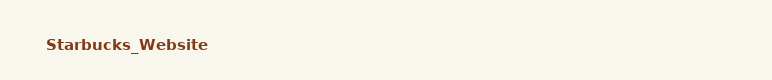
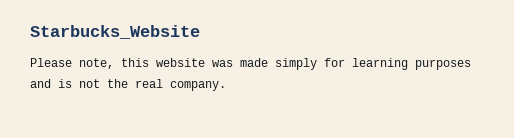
(208, 46) none -> [30,58,471,70] [30,79,226,91] // Please note, this website was made simply for learning purposes and is not the real company.

